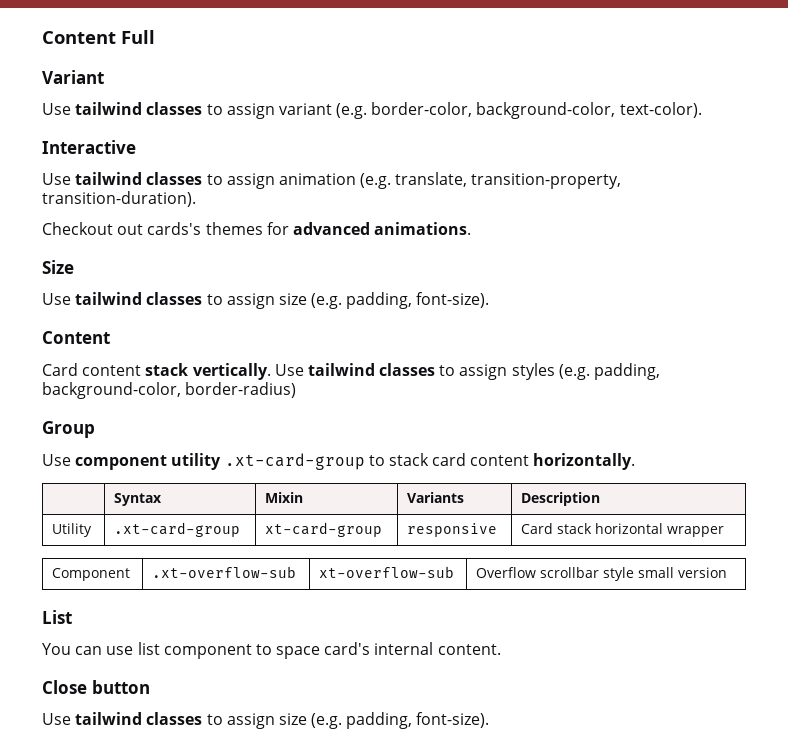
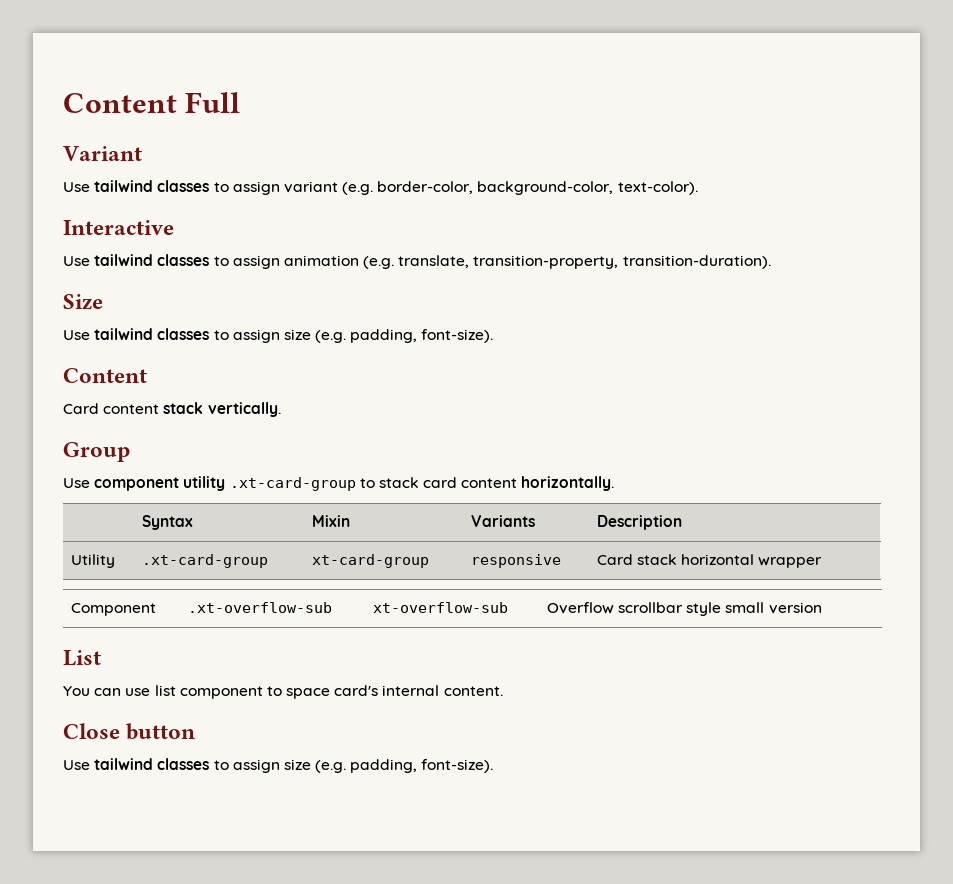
[42,222,472,235] // Checkout out cards's themes for advanced animations. -> (771, 262) none
[274,363,661,380] [42,382,297,399] Use tailwind classes to assign styles (e.g. padding, background-color, border-radius) -> (281, 409) none

